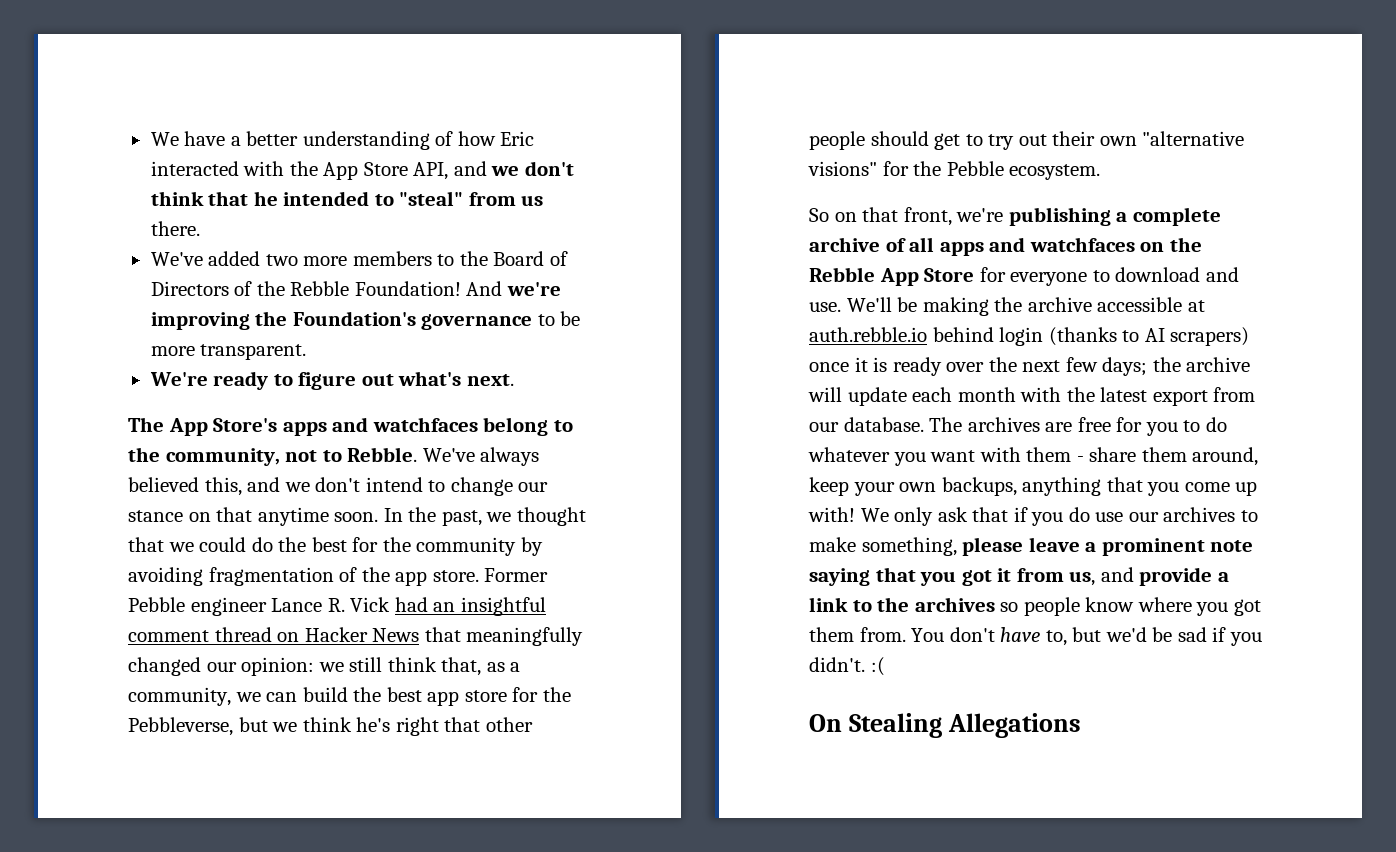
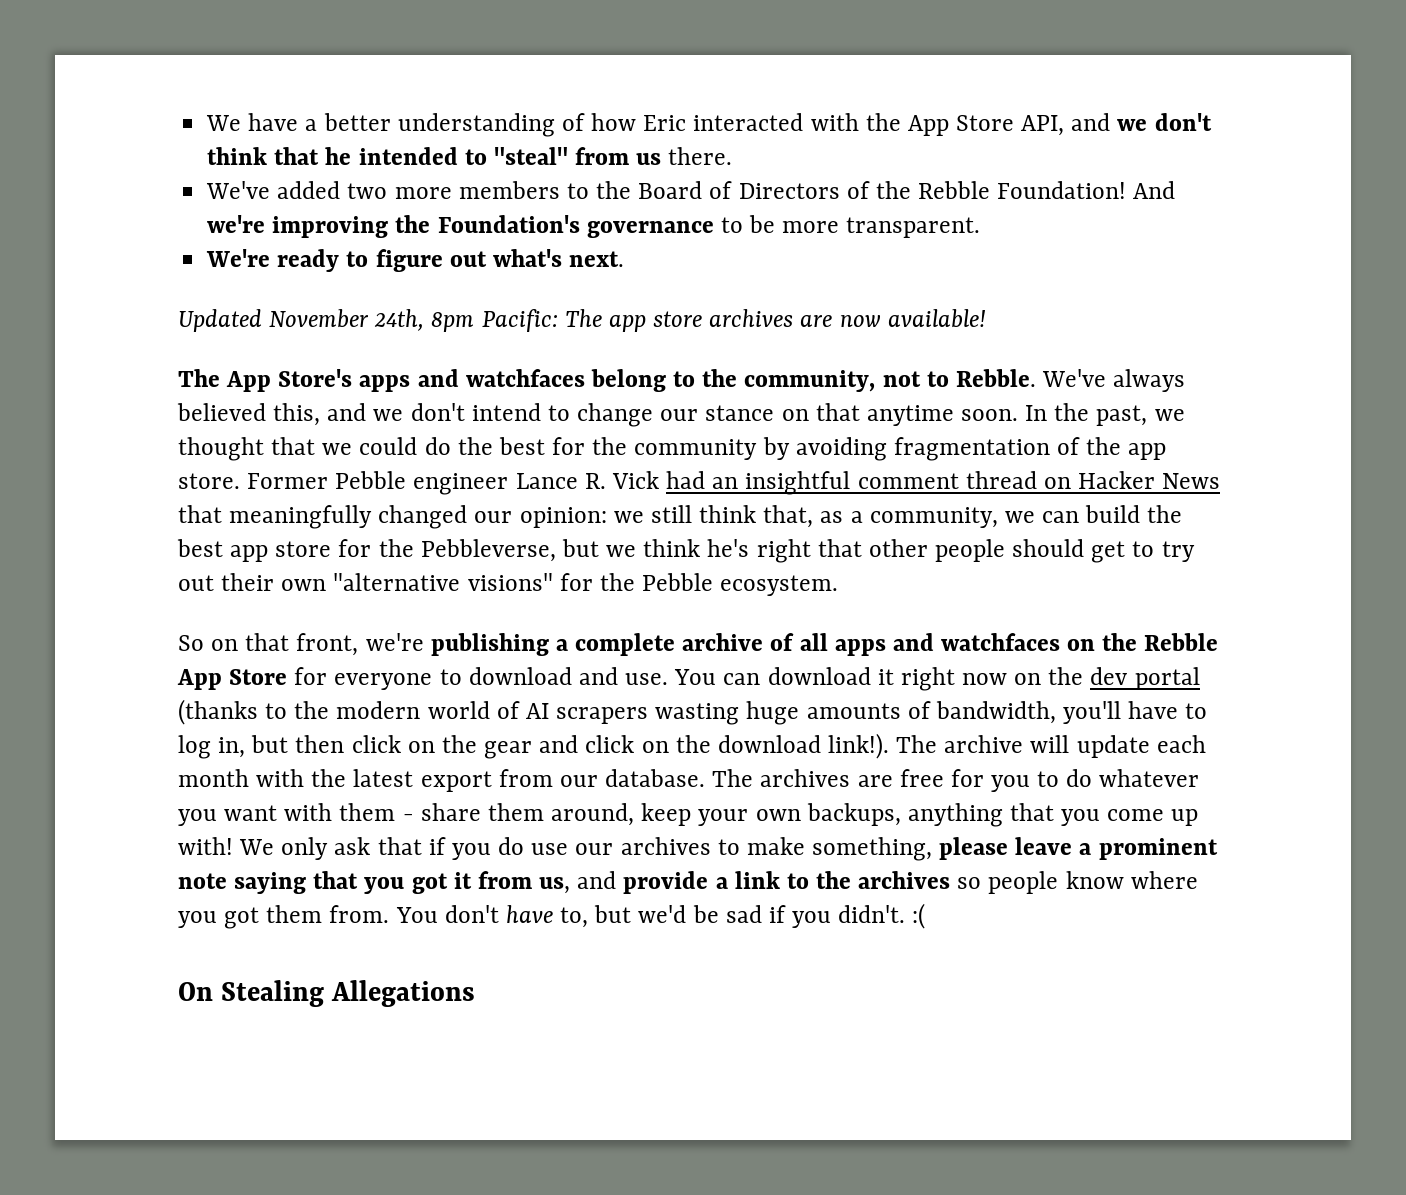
(514, 380) none -> [178,309,986,332] // Updated November 24th, 8pm Pacific: The app store archives are now available!
[846,297,1205,316] [809,327,1250,346] [809,357,1181,376] We'll be making the archive accessible at auth.rebble.io behind login (thanks to AI scrapers) once it is ready over the next few days; the -> [674,667,1200,691] [178,699,1208,725] [178,733,938,759] You can download it right now on the dev portal (thanks to the modern world of AI scrapers wasting huge amounts of bandwidth, you'll have to log in, but then click on the gear and click on the download link!). The

